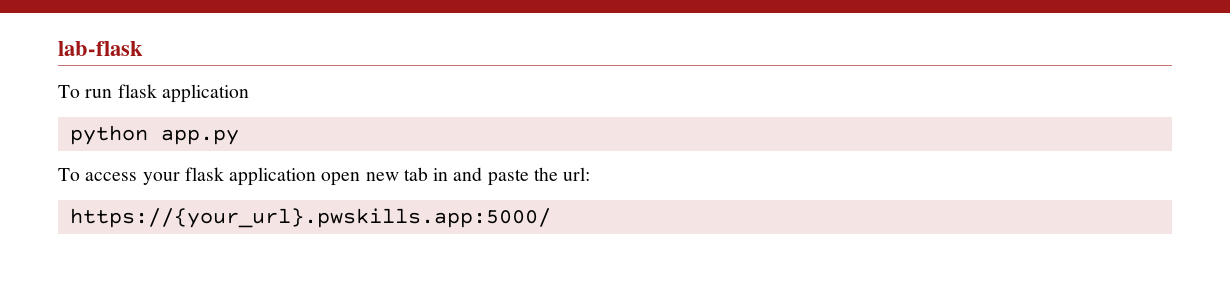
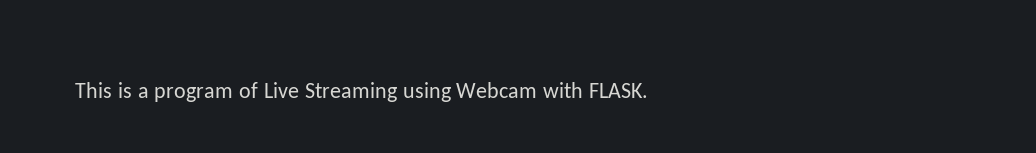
[58,41,143,56] [58,84,249,103] [69,125,239,145] [58,167,591,186] [69,208,551,228] lab-flask // To run flask application // python app.py // To access your flask application open new tab in and paste the url: // https://{your_url}.pwskills.app:5000/ -> [75,82,649,102] This is a program of Live Streaming using Webcam with FLASK.

